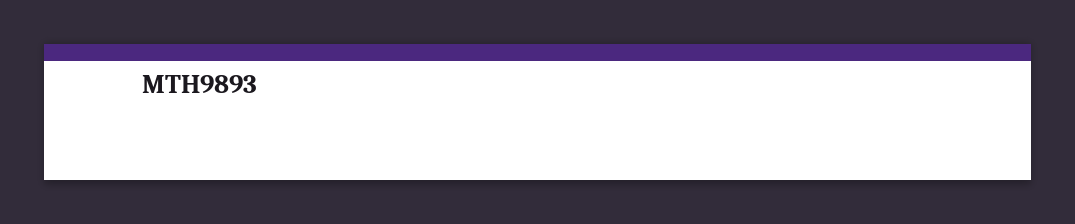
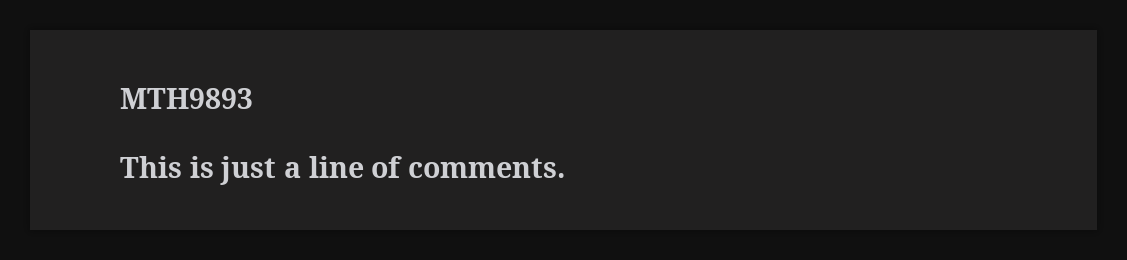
(257, 84) none -> [120,156,566,185] // This is just a line of comments.

